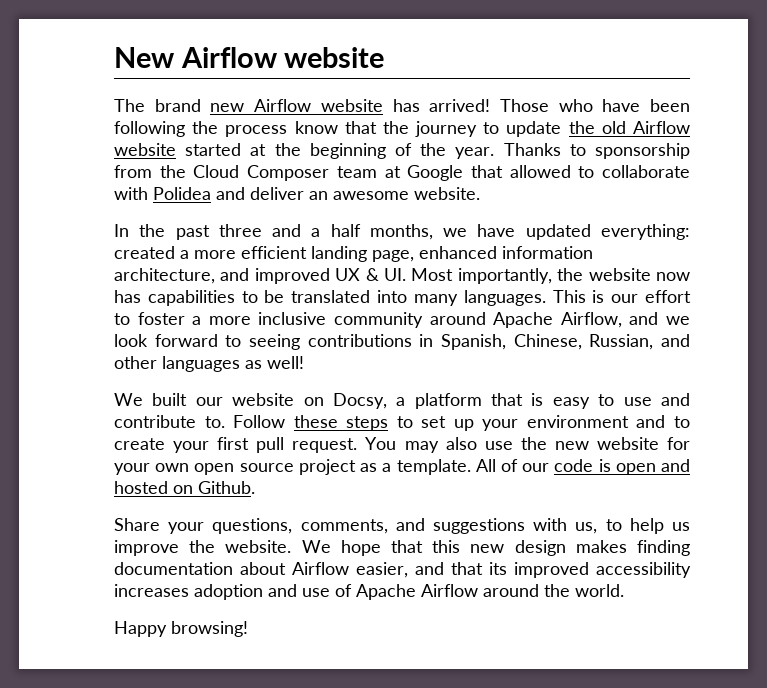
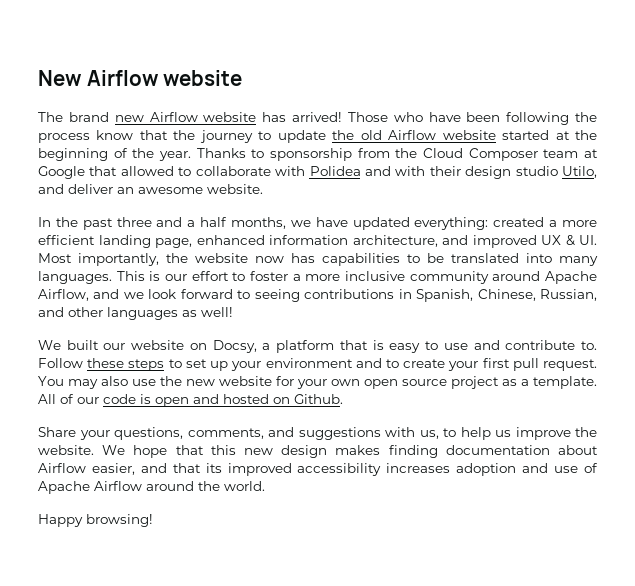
(245, 193) none -> [395,166,597,179] [38,184,64,194] with their design studio Utilo, and

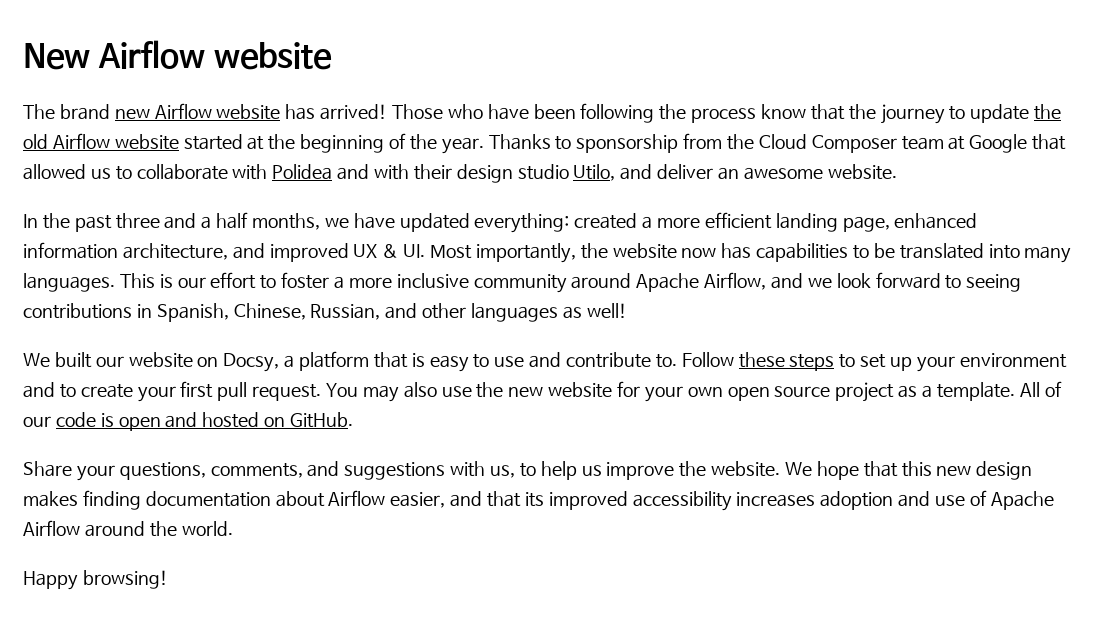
(174, 171) none -> [90,168,111,179] us
[294,394,343,404] Github. -> [290,412,354,428] GitHub.

